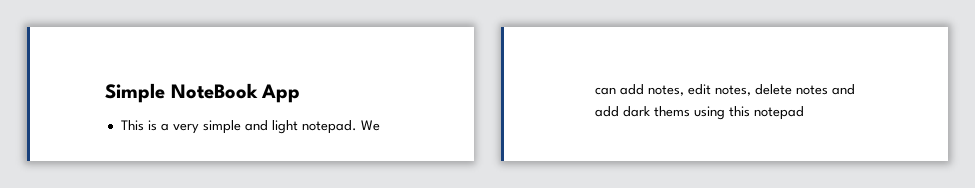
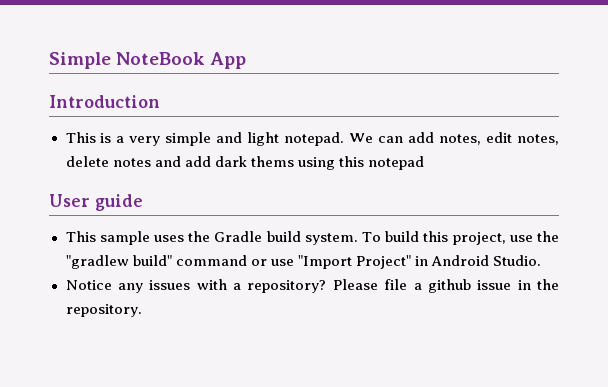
(301, 93) none -> [49,95,160,108] // Introduction
(804, 113) none -> [49,194,143,211] [65,231,560,245] [65,255,541,269] [65,279,559,293] [65,304,142,317] // User guide // This sample uses the Gradle build system. To build this project, use the "gradlew build" command or use "Import Project" in Android Studio. // Notice any issues with a repository? Please file a github issue in the repository.

